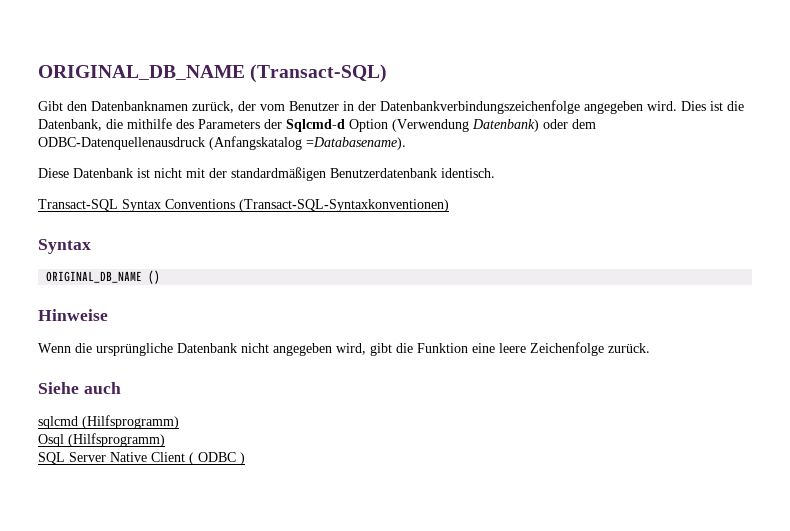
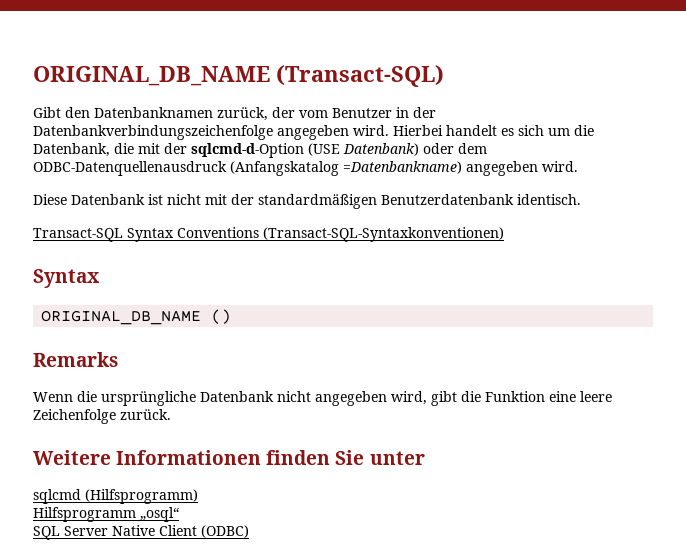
[681,101,744,111] [38,118,469,132] Dies ist die Datenbank, die mithilfe des Parameters der Sqlcmd-d Option (Verwendung -> [393,125,594,136] [33,143,340,158] Hierbei handelt es sich um die Datenbank, die mit der sqlcmd-d-Option (USE
[306,137,406,150] =Databasename). -> [343,161,578,176] =Datenbankname) angegeben wird.
[38,309,108,321] Hinweise -> [33,352,118,367] Remarks
[38,382,121,394] Siehe auch -> [33,450,425,465] Weitere Informationen finden Sie unter
[38,433,165,447] Osql (Hilfsprogramm) -> [33,507,179,522] Hilfsprogramm „osql“
[189,452,245,465] ( ODBC ) -> [201,525,249,538] (ODBC)

